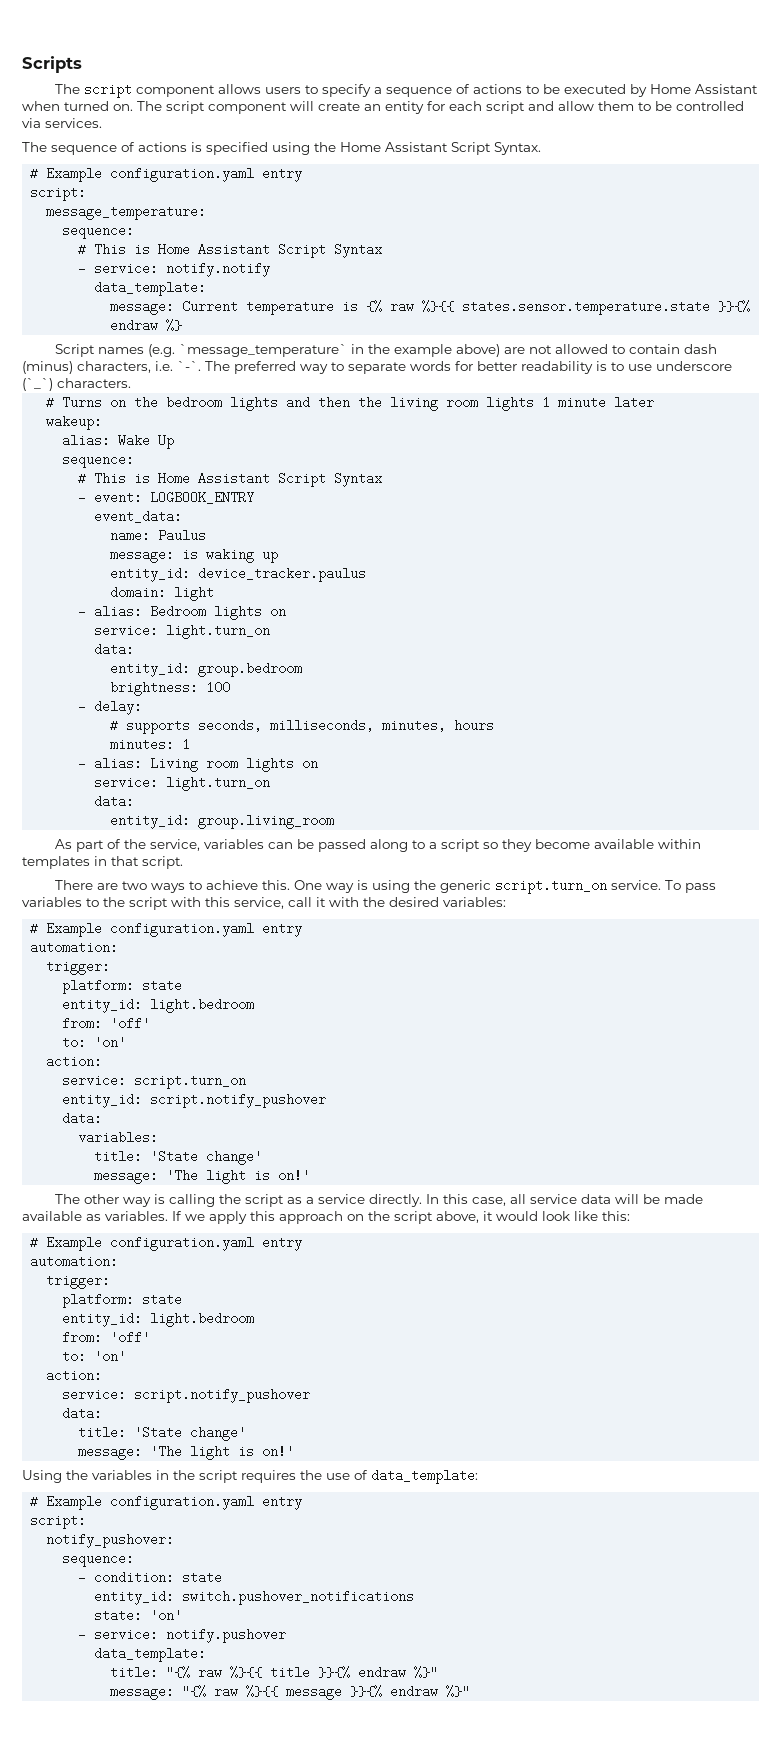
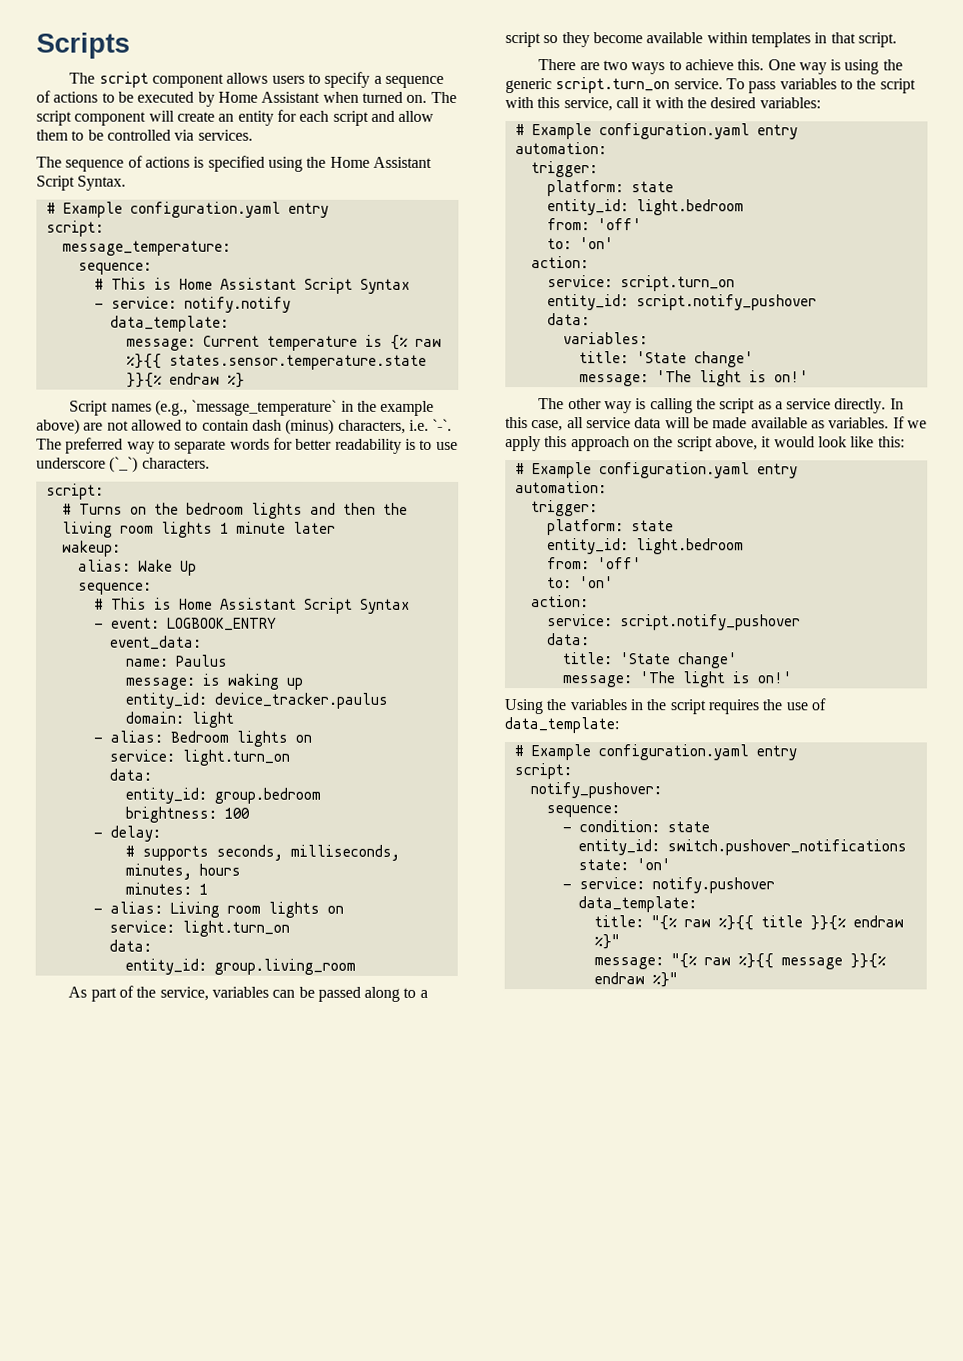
[147,344,175,357] (e.g. -> [154,399,188,416] (e.g.,
(131, 383) none -> [45,483,104,500] // script:

